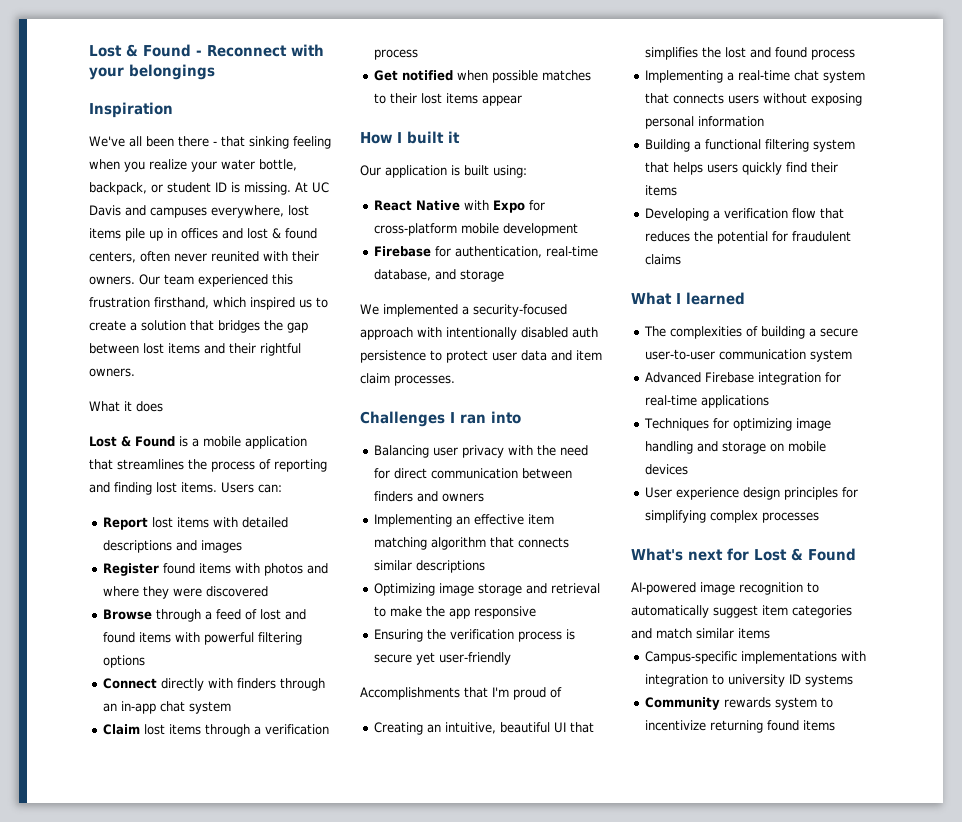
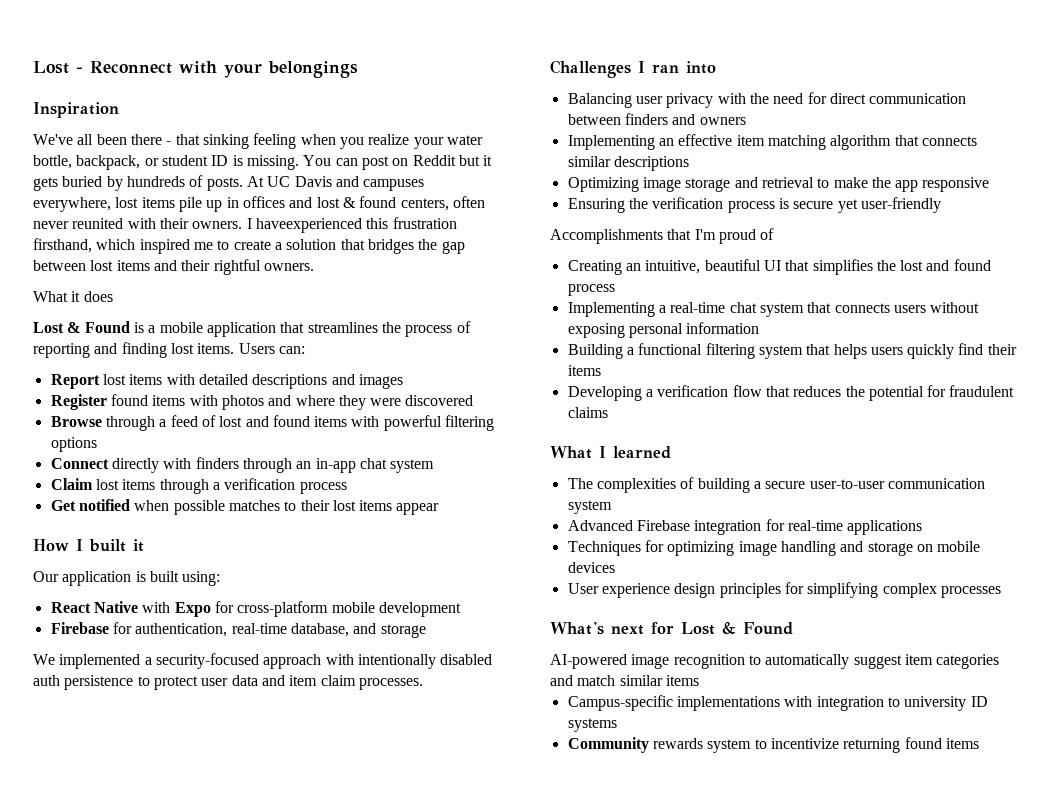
[89,44,191,57] Lost & Found -> [33,61,69,74] Lost
(291, 188) none -> [303,155,493,170] [33,175,243,191] You can post on Reddit but it gets buried by hundreds of posts.
[139,274,268,287] Our team experienced -> [246,218,362,233] I haveexperienced
[299,299,312,308] us -> [193,242,213,250] me

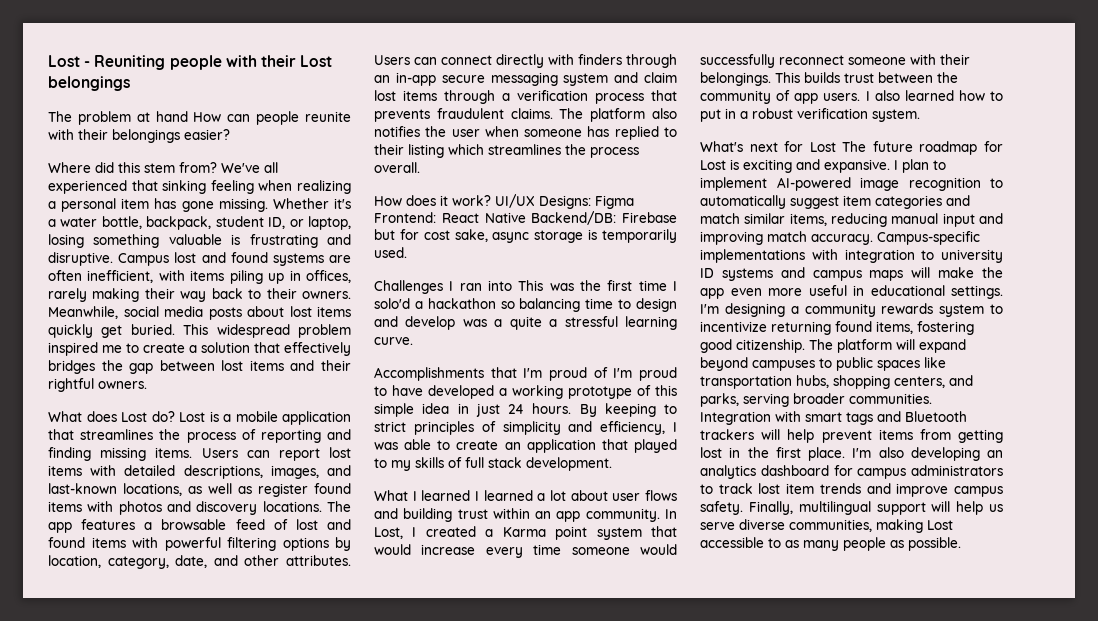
[90,61,358,78] [33,102,119,118] [33,133,483,149] [33,155,493,170] [33,175,425,191] [33,196,485,212] [33,217,457,233] [33,238,136,253] Reconnect with your belongings // Inspiration // We've all been there - that sinking feeling when you realize your water bottle, backpack, or student ID is missing. You can post on Reddit but it gets buried by hundreds of posts. At UC Davis and campuses everywhere, lost items pile up in offices and lost & found centers, often never reunited with their owners. I haveexperienced this frustration firsthand, which -> [94,55,333,70] [48,76,130,91] [48,111,351,125] [48,129,230,143] [48,162,278,173] [48,180,351,194] [48,198,351,212] [48,216,351,230] [48,234,351,248] [48,252,351,266] [48,270,351,284] [48,288,351,302] [48,306,351,320] [48,324,351,338] Reuniting people with their Lost belongings // The problem at hand How can people reunite with their belongings easier? // Where did this stem from? We've all experienced that sinking feeling when realizing a personal item has gone missing. Whether it's a water bottle, backpack, student ID, or laptop, losing something valuable is frustrating and disruptive. Campus lost and found systems are often inefficient, with items piling up in offices, rarely making their way back to their owners. Meanwhile, social media posts about lost items quickly get buried. This widespread problem
(365, 244) none -> [284,342,351,356] effectively
[71,291,113,302] [33,321,130,333] it does // Lost & Found -> [86,411,205,422] does Lost do? Lost
[170,343,194,354] lost -> [100,447,147,461] missing
[278,346,305,354] [50,374,100,389] can: // Report -> [246,448,320,461] can report
[252,374,403,389] [50,394,107,410] descriptions and images // Register -> [183,465,351,479] [48,483,308,497] descriptions, images, and last-known locations, as well as register
[295,395,474,410] [50,416,167,431] where they were discovered // Browse through a -> [196,501,351,515] [48,519,227,533] discovery locations. The app features a browsable
[50,458,109,469] // Connect -> [335,537,351,551] [48,555,351,569] [374,55,492,65] by location, category, date, and other attributes. Users can connect
[359,458,435,473] [50,478,93,490] chat system // Claim -> [441,72,677,86] secure messaging system and claim
[50,499,440,515] [33,539,144,552] [33,571,221,586] [50,601,461,617] [50,622,426,638] [33,653,493,669] [33,675,423,690] [550,60,716,78] [567,92,967,108] [567,113,746,125] [567,134,977,150] [567,156,689,171] [567,177,990,192] [567,197,941,213] // Get notified when possible matches to their lost items appear // How I built it // Our application is built using: // React Native with Expo for cross-platform mobile development // Firebase for authentication, real-time database, and storage // We implemented a security-focused approach with intentionally disabled auth persistence to protect user data and item claim processes. // Challenges I ran into // Balancing user privacy with the need for direct communication between finders and owners // Implementing an effective item matching algorithm that connects similar descriptions // Optimizing image storage and retrieval to make the app responsive // Ensuring the verification process is secure yet user-friendly -> [651,90,677,101] [374,108,677,122] [374,126,677,140] [374,144,639,158] [374,162,420,173] [374,194,634,209] [374,211,677,225] [374,229,677,243] [374,247,407,258] [374,280,677,294] [374,298,677,312] [374,316,677,330] [374,337,413,345] that prevents fraudulent claims. The platform also notifies the user when someone has replied to their listing which streamlines the process overall. // How does it work? UI/UX Designs: Figma Frontend: React Native Backend/DB: Firebase but for cost sake, async storage is temporarily used. // Challenges I ran into This was the first time I solo'd a hackathon so balancing time to design and develop was a quite a stressful learning curve.
[567,259,991,275] [567,284,615,296] [567,302,980,317] [567,322,760,338] [567,343,1017,359] [567,365,601,376] [567,385,1015,401] [567,407,608,418] [550,446,671,459] [567,477,985,493] [567,500,612,514] [567,519,923,535] [567,540,981,556] [567,562,615,573] [567,582,1001,598] [550,622,793,635] // Creating an intuitive, beautiful UI that simplifies the lost and found process // Implementing a real-time chat system that connects users without exposing personal information // Building a functional filtering system that helps users quickly find their items // Developing a verification flow that reduces the potential for fraudulent claims // What I learned // The complexities of building a secure user-to-user communication system // Advanced Firebase integration for real-time applications // Techniques for optimizing image handling and storage on mobile devices // User experience design principles for simplifying complex processes // What's next for Lost & Found // -> [613,367,677,381] [374,385,677,399] [374,403,677,417] [374,421,677,435] [374,439,677,453] [374,457,612,471] [374,490,677,501] [374,508,677,522] [374,526,677,540] [374,544,677,558] [700,54,970,68] [700,72,958,86] [700,90,1003,104] [700,108,920,122] [700,141,1003,155] [700,159,946,173] [700,177,767,191] I'm proud to have developed a working prototype of this simple idea in just 24 hours. By keeping to strict principles of simplicity and efficiency, I was able to create an application that played to my skills of full stack development. // What I learned I learned a lot about user flows and building trust within an app community. In Lost, I created a Karma point system that would increase every time someone would successfully reconnect someone with their belongings. This builds trust between the community of app users. I also learned how to put in a robust verification system. // What's next for Lost The future roadmap for Lost is exciting and expansive. I plan to implement
[665,675,699,686] items // -> [789,213,1003,227] [700,231,873,245] items, reducing manual input and improving match accuracy.
[567,737,649,753] // Community -> [780,267,1003,281] [700,285,1003,299] [700,303,876,317] and campus maps will make the app even more useful in educational settings. I'm designing a community
[945,738,979,749] items -> [876,321,974,335] [700,339,966,353] [700,357,946,371] [700,375,973,389] [700,393,932,407] [700,411,967,425] [700,429,1003,443] [700,447,1003,461] [700,465,1003,479] [700,483,1003,497] [700,501,1003,515] [700,519,953,533] [700,537,961,551] items, fostering good citizenship. The platform will expand beyond campuses to public spaces like transportation hubs, shopping centers, and parks, serving broader communities. Integration with smart tags and Bluetooth trackers will help prevent items from getting lost in the first place. I'm also developing an analytics dashboard for campus administrators to track lost item trends and improve campus safety. Finally, multilingual support will help us serve diverse communities, making Lost accessible to as many people as possible.

